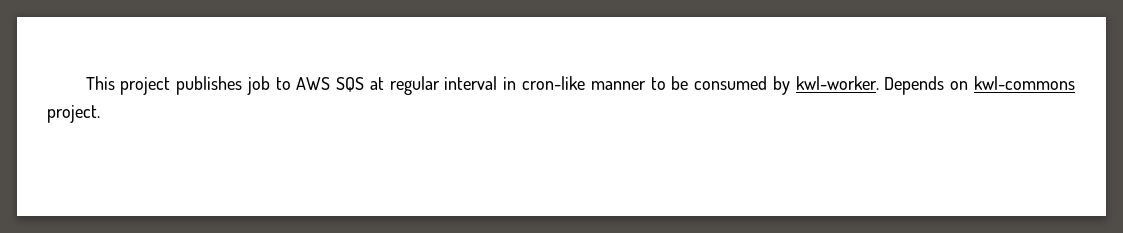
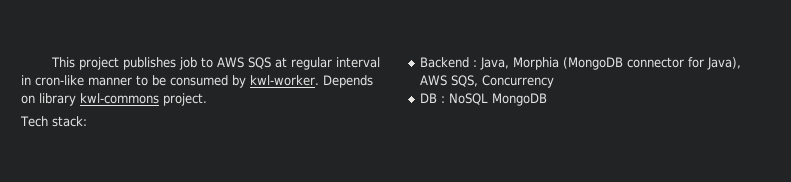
(969, 85) none -> [39,93,76,106] library
(100, 114) none -> [20,116,87,127] [420,57,742,70] [420,75,555,88] [420,93,548,106] // Tech stack: // Backend : Java, Morphia (MongoDB connector for Java), AWS SQS, Concurrency // DB : NoSQL MongoDB

